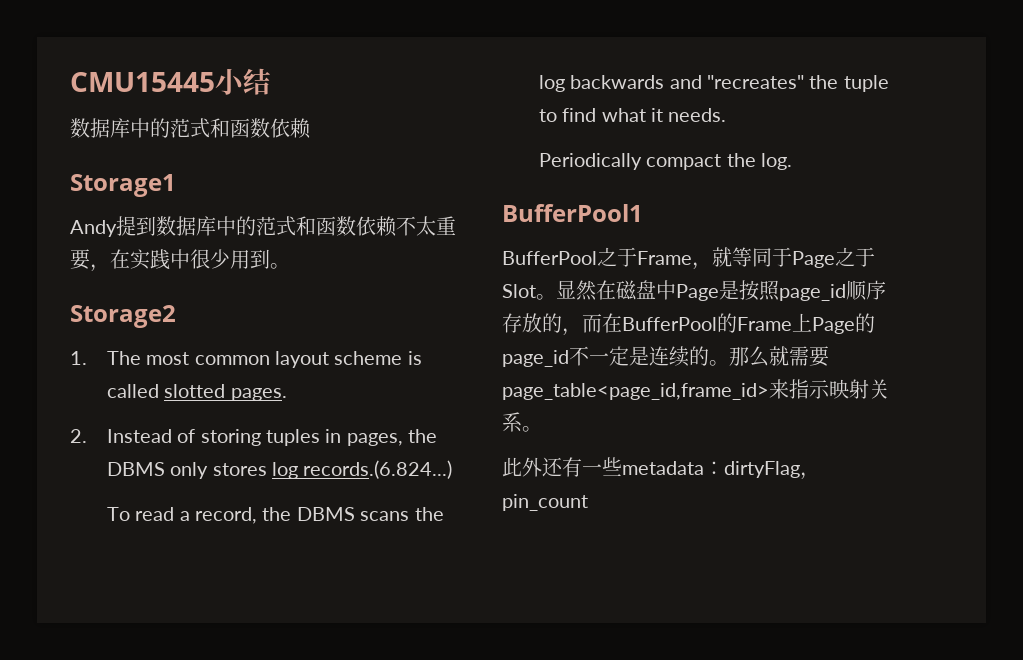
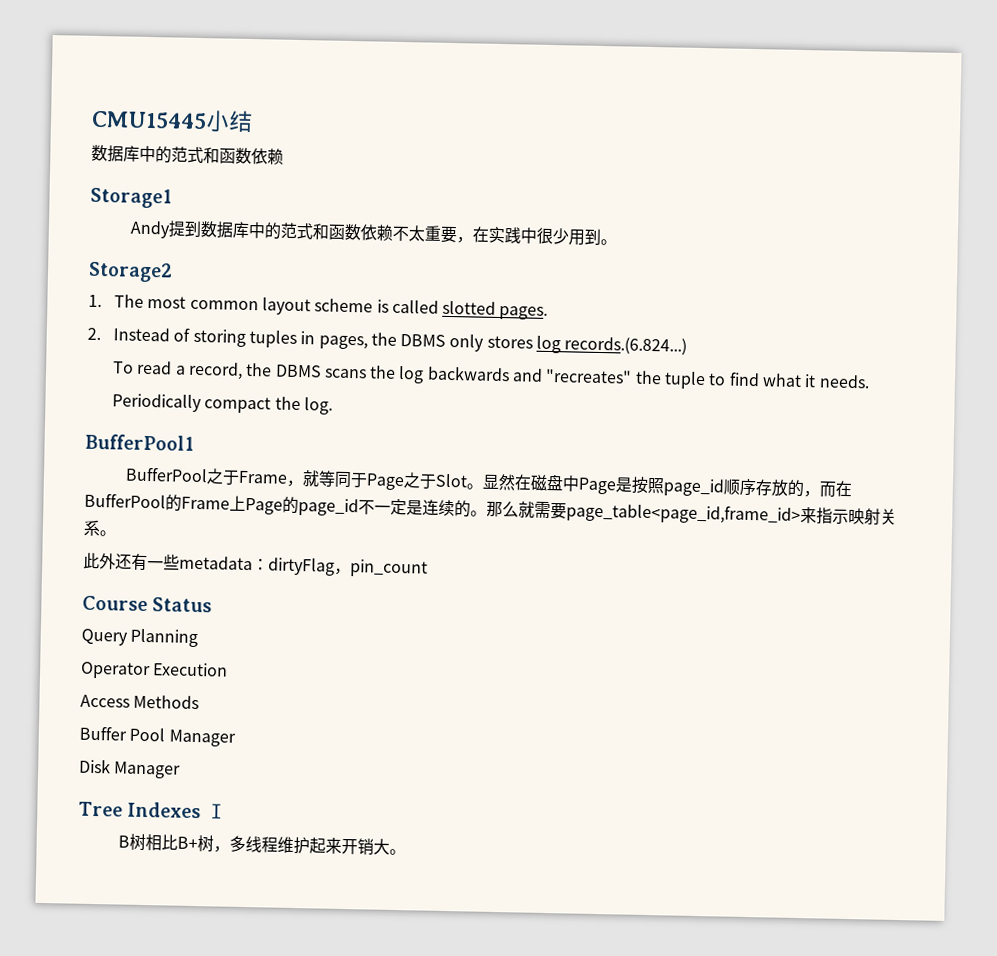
(588, 502) none -> [82,595,213,613] [81,628,199,648] [80,661,229,680] [80,694,200,710] [79,725,236,747] [79,758,182,779] [78,801,227,819] [118,833,407,856] // Course Status // Query Planning // Operator Execution // Access Methods // Buffer Pool Manager // Disk Manager // Tree Indexes Ⅰ // B树相比B+树，多线程维护起来开销大。

